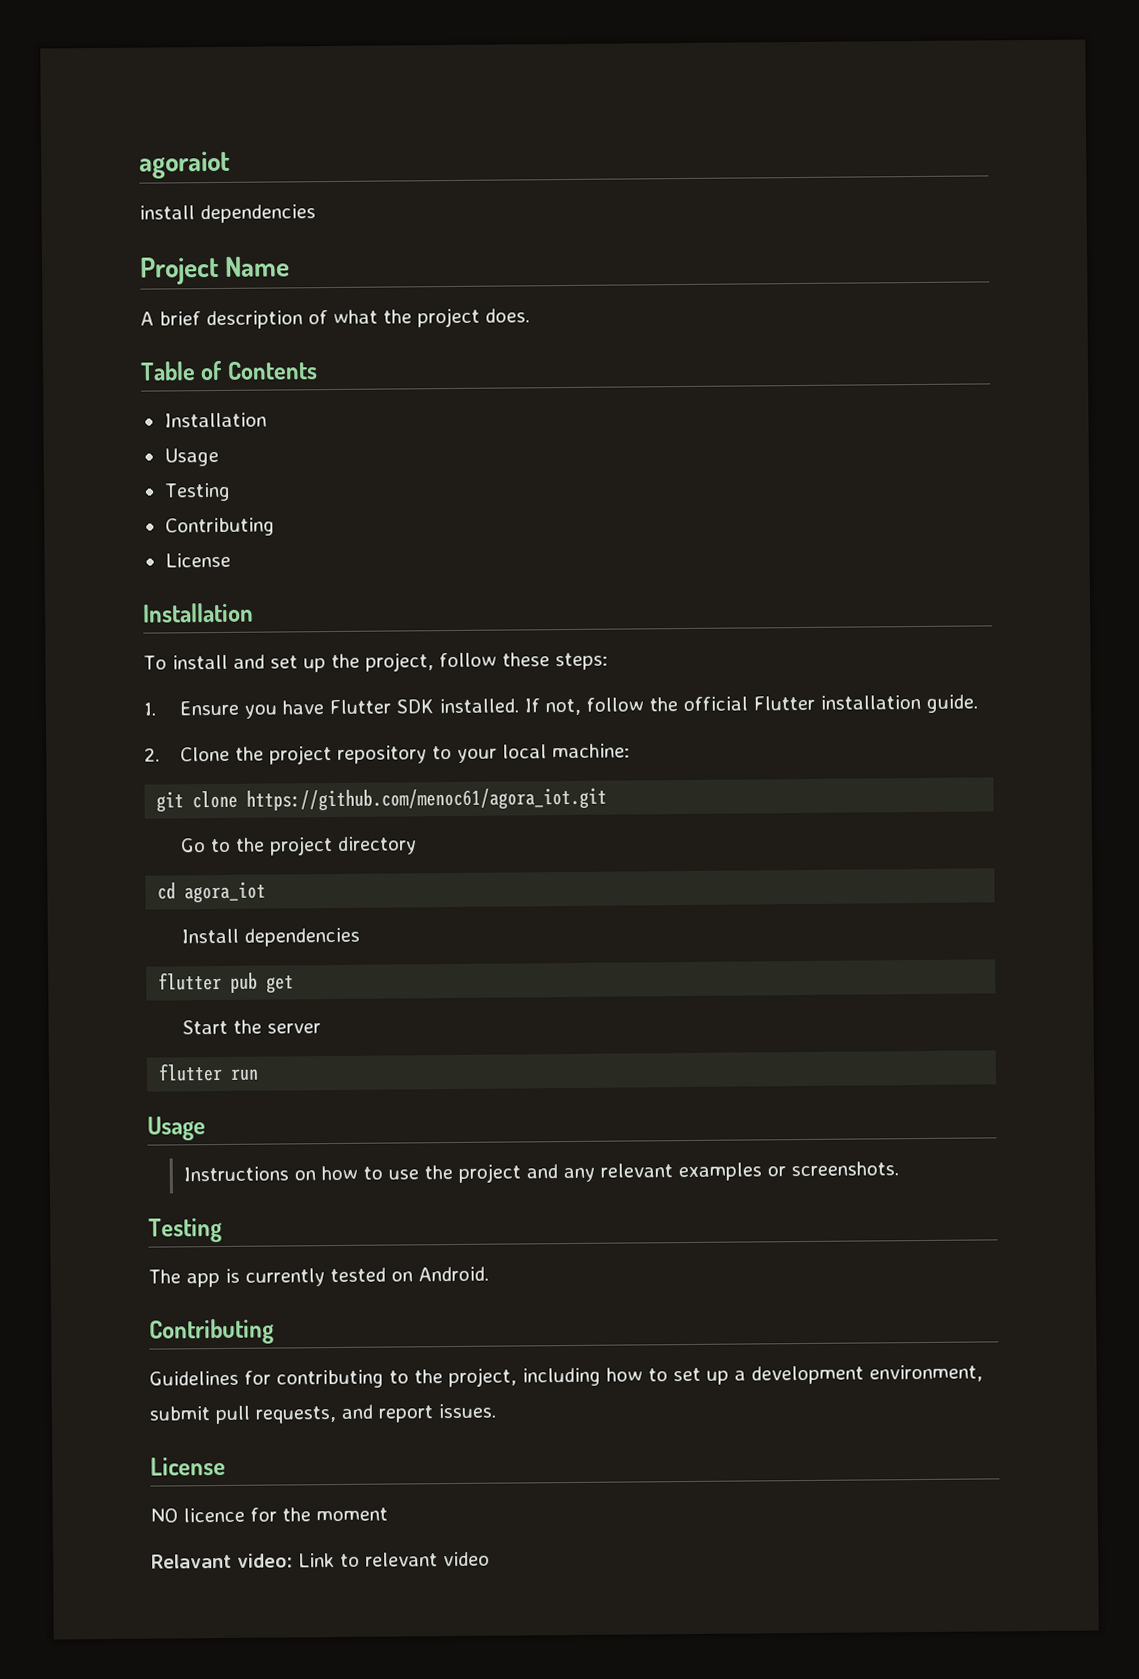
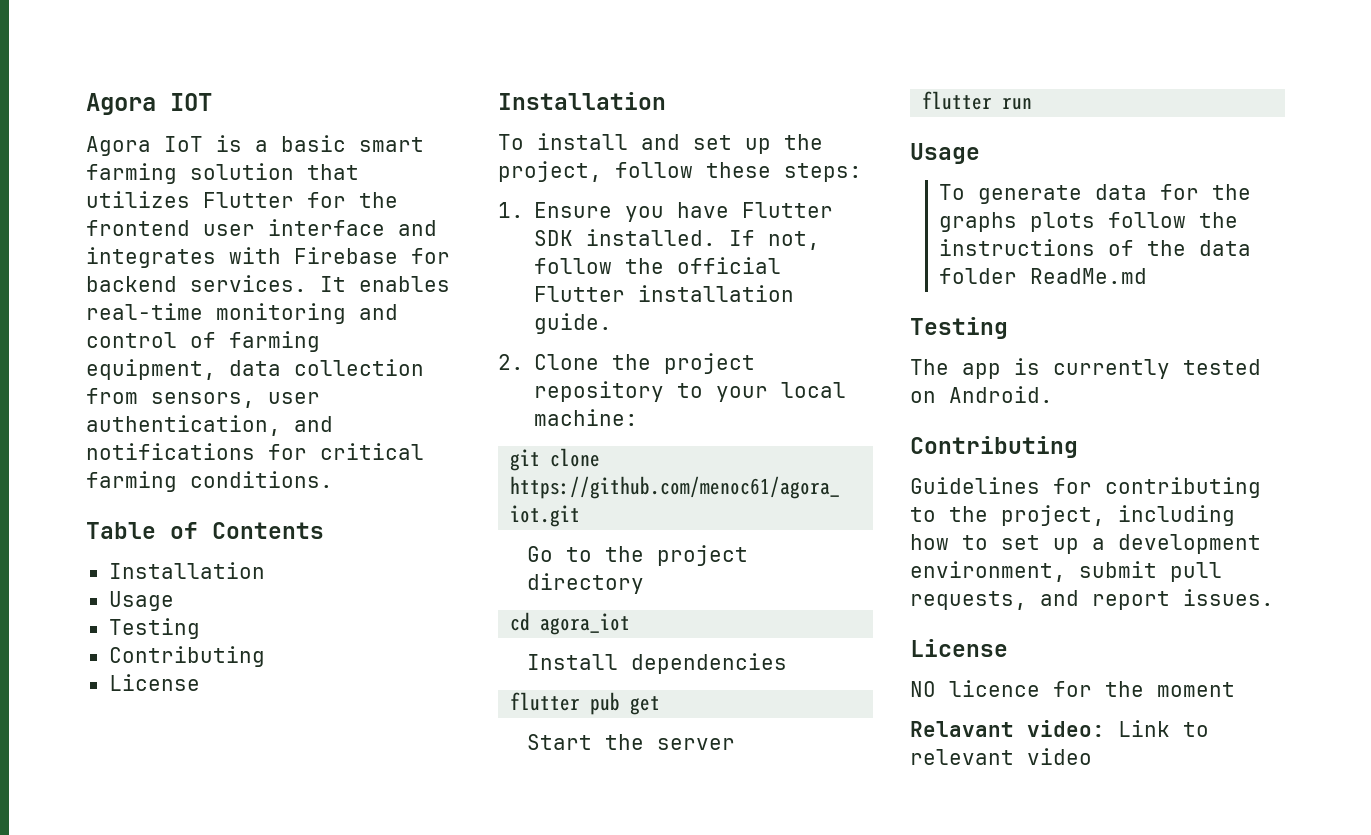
[139,150,230,179] [139,204,316,224] [140,256,291,285] [140,307,530,330] agoraiot // install dependencies // Project Name // A brief description of what the project does. -> [86,93,212,115] [86,135,424,156] [86,163,359,184] [86,191,398,208] [86,219,437,236] [86,247,450,268] [86,275,450,292] [86,303,398,324] [86,331,320,352] [86,359,424,380] [86,388,320,408] [86,415,333,436] [86,443,424,460] [86,471,333,492] Agora IOT // Agora IoT is a basic smart farming solution that utilizes Flutter for the frontend user interface and integrates with Firebase for backend services. It enables real-time monitoring and control of farming equipment, data collection from sensors, user authentication, and notifications for critical farming conditions.
[182,1161,899,1183] Instructions on how to use the project and any relevant examples or screenshots. -> [939,184,1252,204] [939,212,1239,232] [939,239,1252,256] [939,268,1148,284] To generate data for the graphs plots follow the instructions of the data folder ReadMe.md

